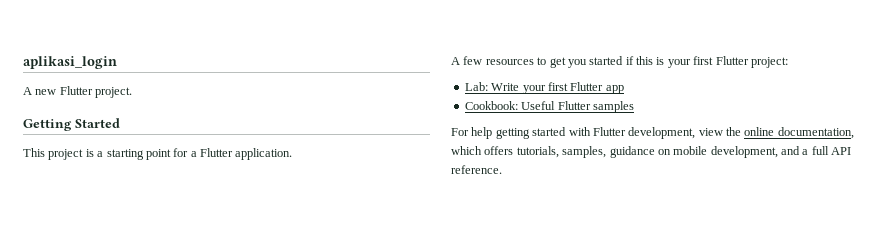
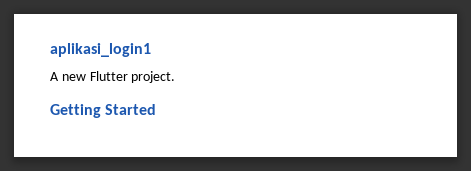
[23,56,117,69] aplikasi_login -> [50,43,151,57] aplikasi_login1
[23,148,293,160] [451,56,788,68] [464,82,624,94] [464,101,634,113] [451,127,854,139] [451,146,852,158] [451,165,502,174] // This project is a starting point for a Flutter application. // A few resources to get you started if this is your first Flutter project: // Lab: Write your first Flutter app // Cookbook: Useful Flutter samples // For help getting started with Flutter development, view the online documentation, which offers tutorials, samples, guidance on mobile development, and a full API reference. -> (157, 109) none

